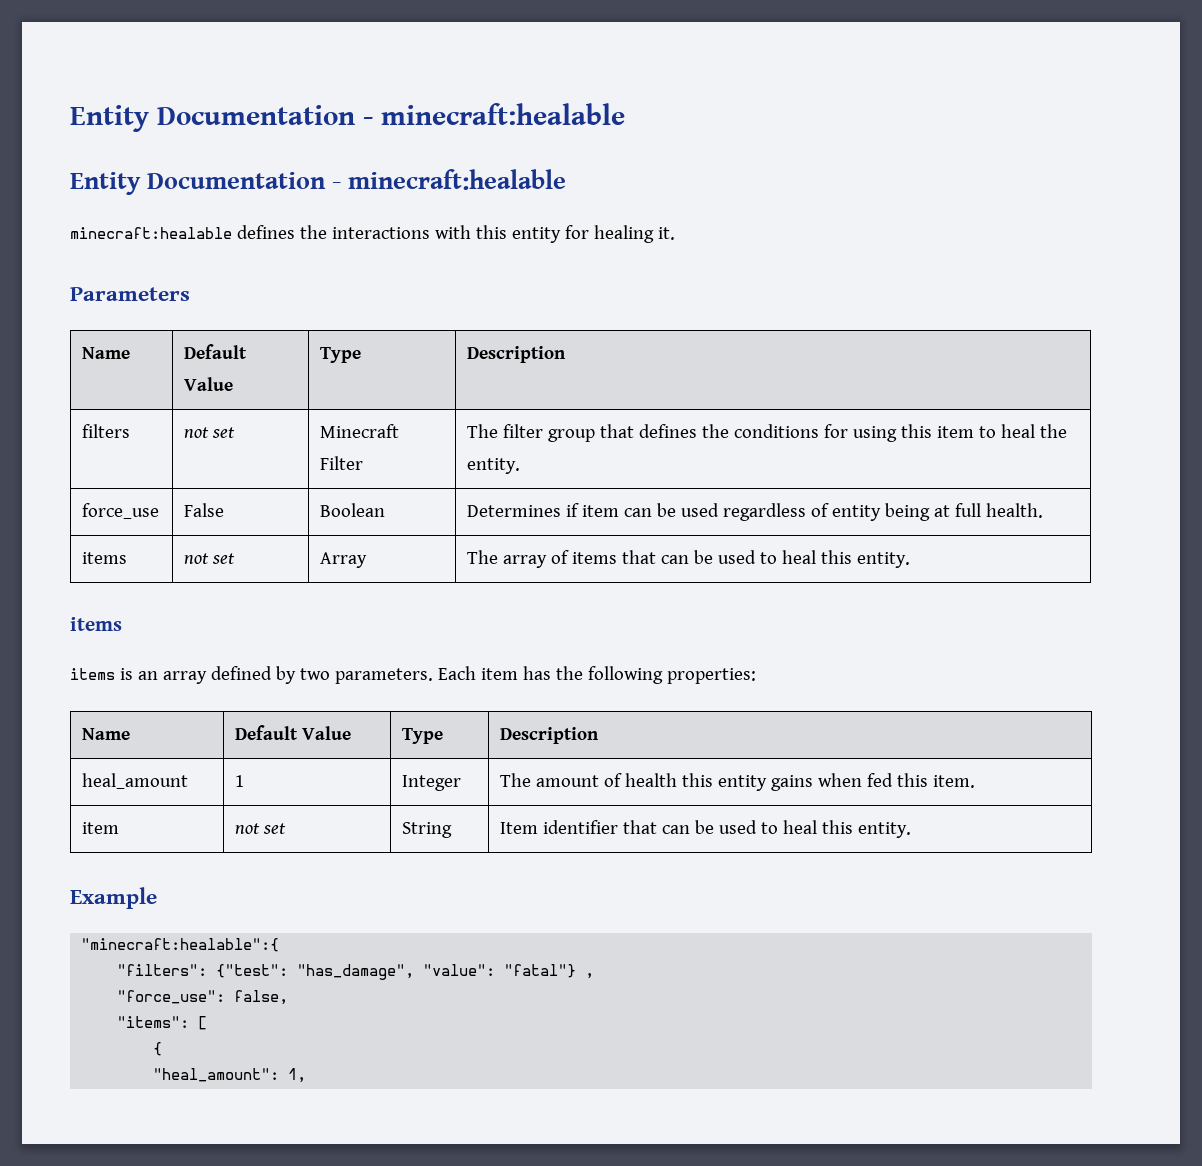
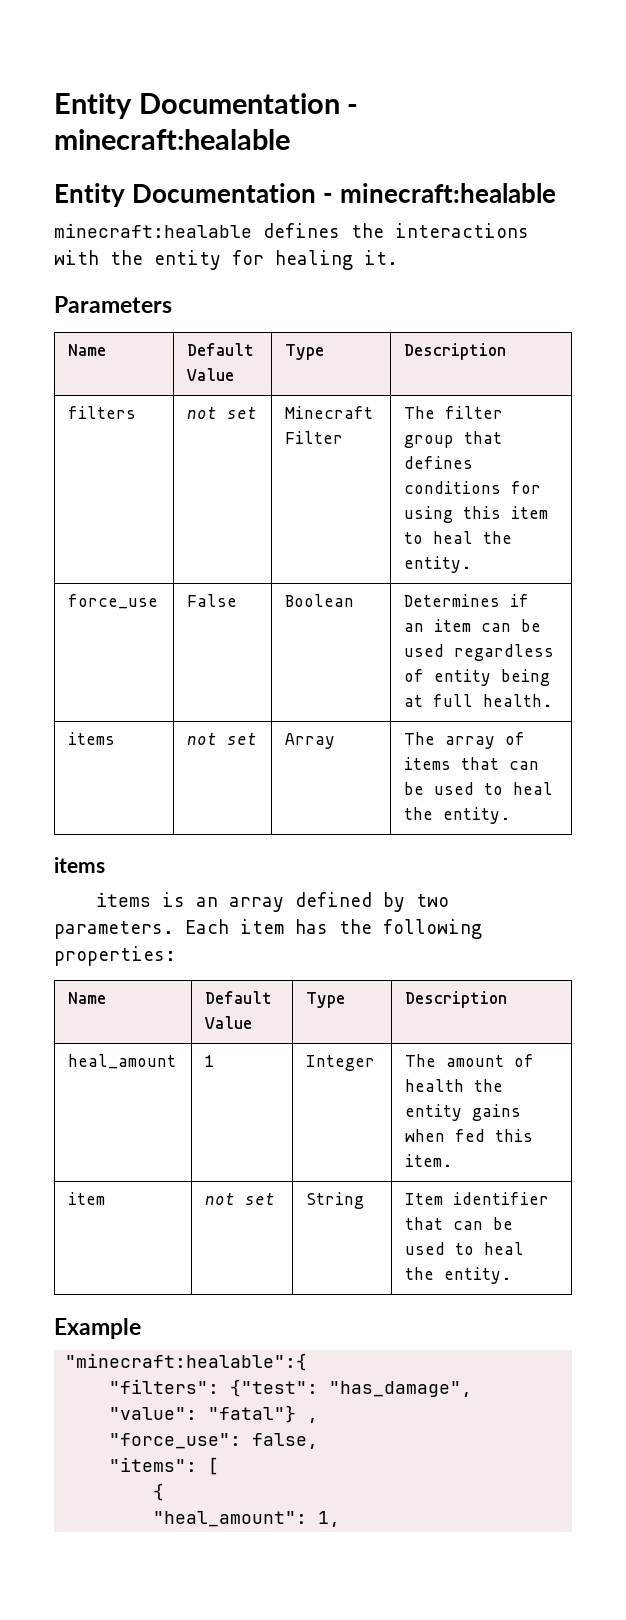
[475,225,507,239] this -> [110,250,143,265] the
[702,424,730,438] the -> (474, 462) none
(580, 510) none -> [404,623,425,632] an
[821,550,853,564] this -> [404,807,434,820] the
[682,773,714,787] this -> [474,1079,504,1092] the
[822,820,854,834] this -> [405,1267,435,1280] the

